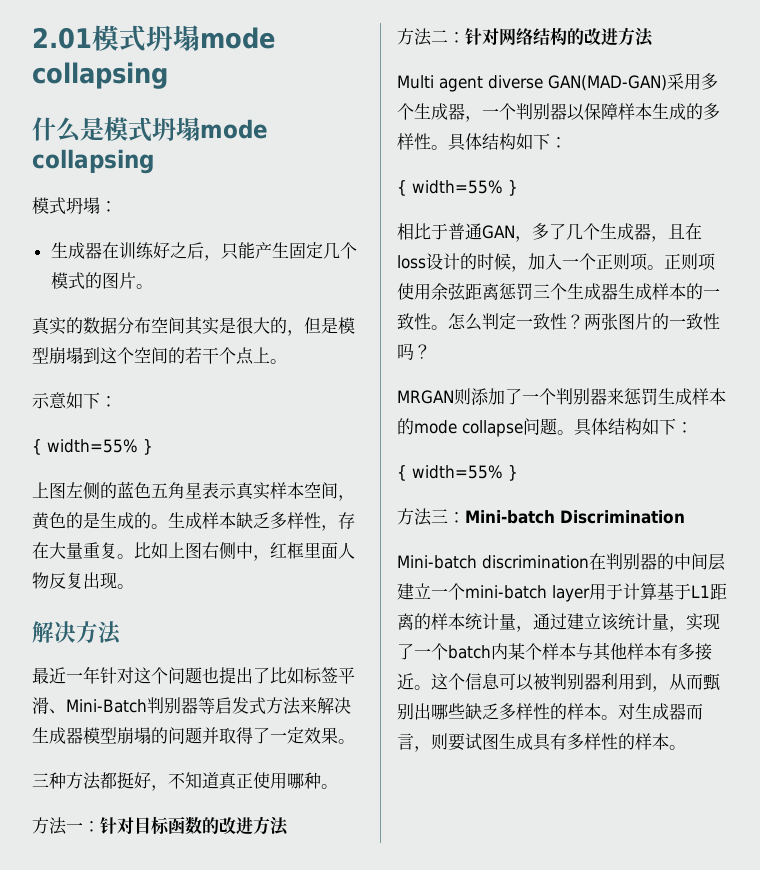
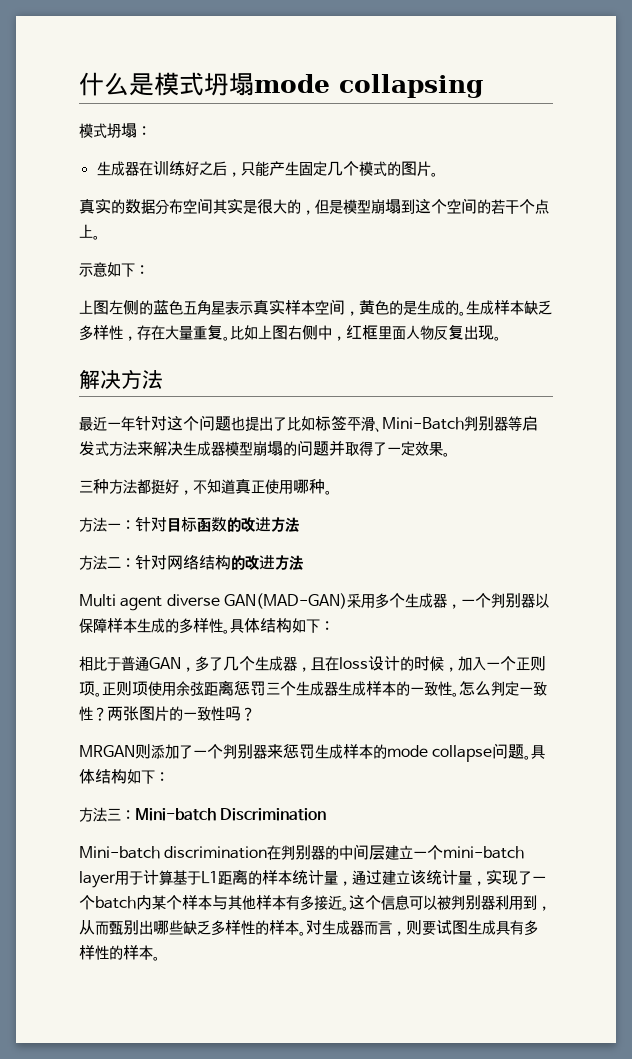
[32,25,275,52] [32,62,168,89] 2.01模式坍塌mode collapsing // -> (79, 84) none
[32,439,153,455] // { width=55% } -> (149, 270) none
[397,180,518,196] // { width=55% } -> (334, 626) none
[397,465,518,481] // { width=55% } -> (169, 777) none

